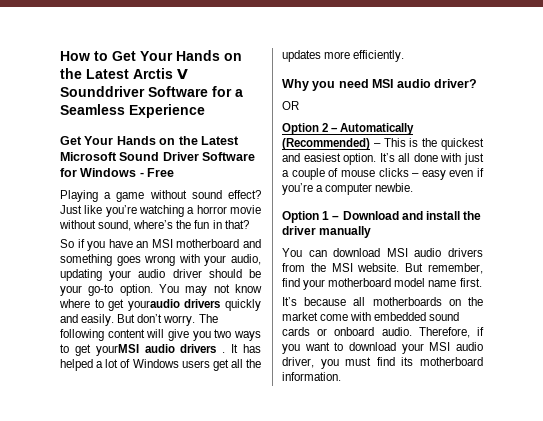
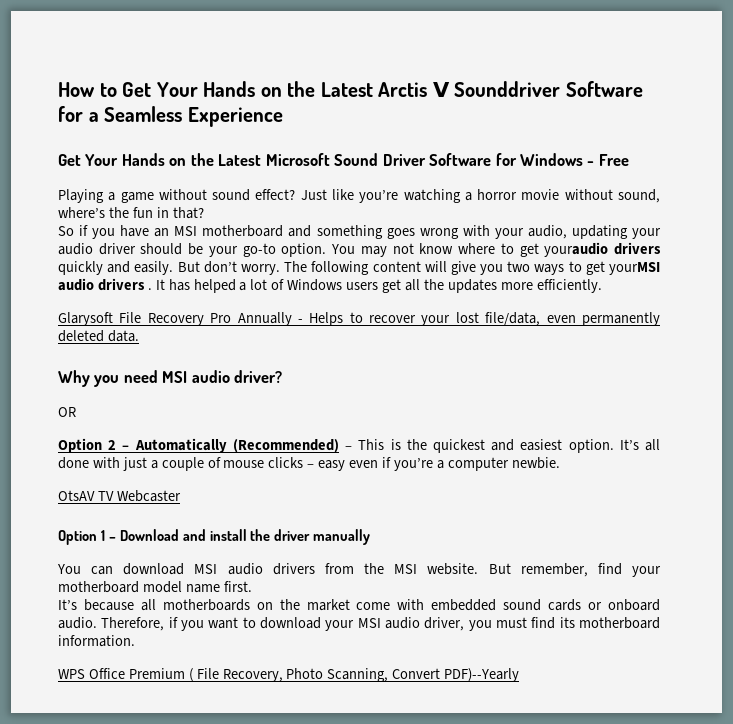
(405, 56) none -> [58,312,660,326] [58,330,139,342] // Glarysoft File Recovery Pro Annually - Helps to recover your lost file/data, even permanently deleted data.
(414, 187) none -> [58,490,181,502] // OtsAV TV Webcaster
(341, 376) none -> [58,668,520,682] // WPS Office Premium ( File Recovery, Photo Scanning, Convert PDF)--Yearly

